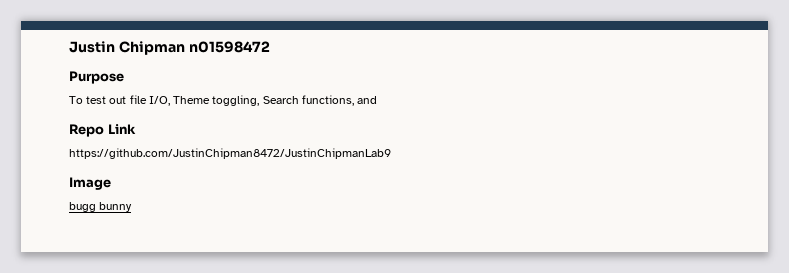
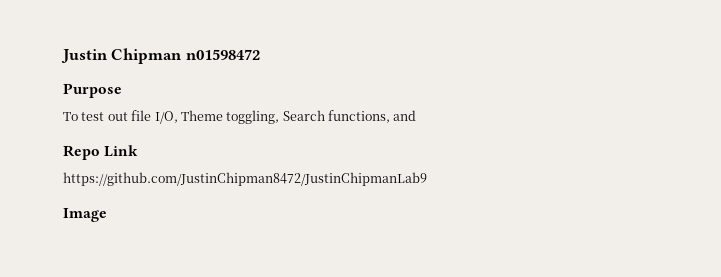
[69,202,133,212] // bugg bunny -> (107, 215) none

